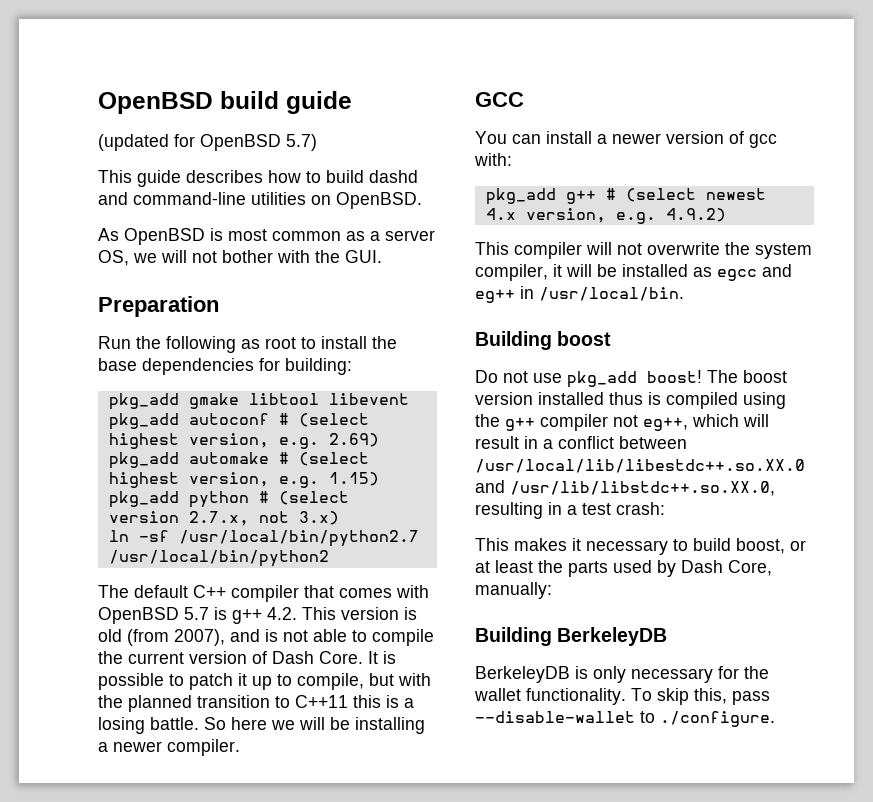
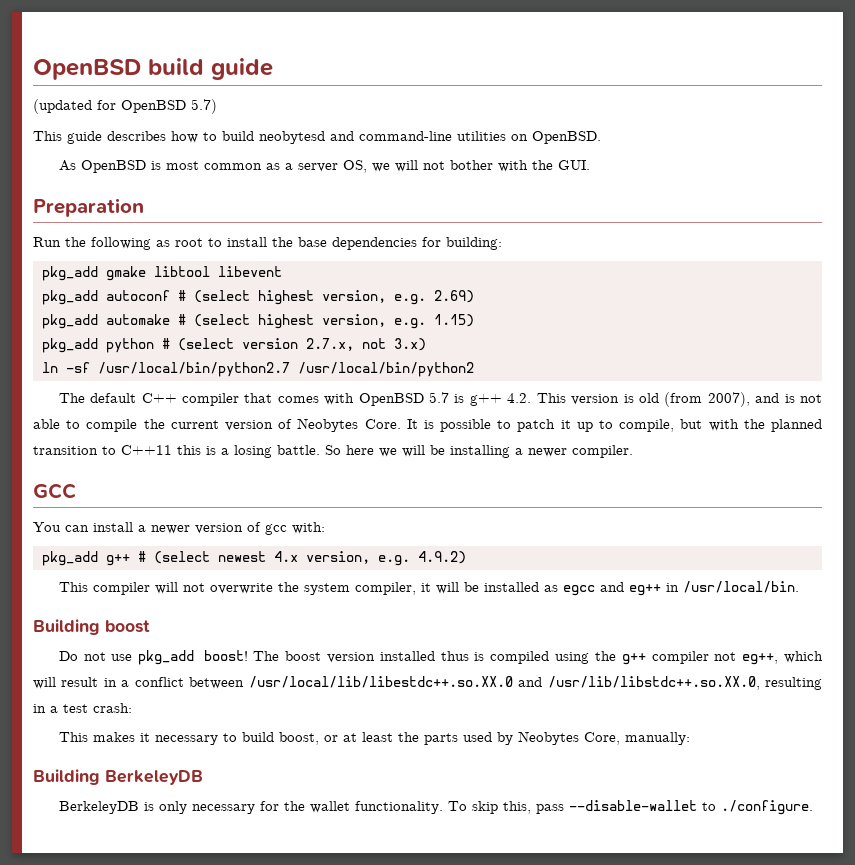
[369,170,418,183] dashd -> [259,131,325,144] neobytesd
[272,651,314,664] Dash -> [297,418,359,432] Neobytes
[681,560,723,573] Dash -> [517,731,579,745] Neobytes

